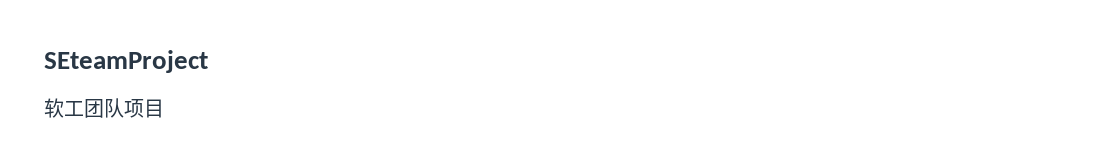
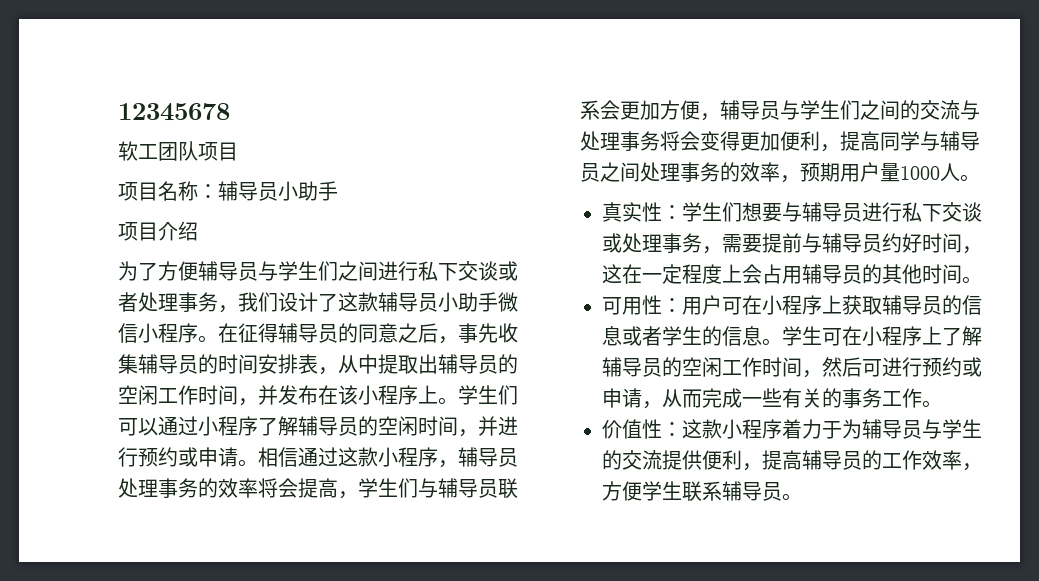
[44,50,208,73] SEteamProject -> [118,103,230,121] 12345678
(164, 108) none -> [118,181,338,201] [118,221,198,241] [118,261,518,281] [118,292,518,313] [118,323,518,344] [118,354,518,375] [118,385,518,406] [118,416,518,437] [118,447,518,468] [118,478,518,499] [580,100,980,121] [580,131,980,152] [580,162,980,183] [602,202,982,222] [602,233,982,254] [602,264,982,284] [602,295,982,315] [602,326,982,346] [602,357,982,378] [602,388,942,409] [602,419,982,439] [602,450,982,471] [602,481,802,502] // 项目名称：辅导员小助手 // 项目介绍 // 为了方便辅导员与学生们之间进行私下交谈或者处理事务，我们设计了这款辅导员小助手微信小程序。在征得辅导员的同意之后，事先收集辅导员的时间安排表，从中提取出辅导员的空闲工作时间，并发布在该小程序上。学生们可以通过小程序了解辅导员的空闲时间，并进行预约或申请。相信通过这款小程序，辅导员处理事务的效率将会提高，学生们与辅导员联系会更加方便，辅导员与学生们之间的交流与处理事务将会变得更加便利，提高同学与辅导员之间处理事务的效率，预期用户量1000人。 // 真实性：学生们想要与辅导员进行私下交谈或处理事务，需要提前与辅导员约好时间，这在一定程度上会占用辅导员的其他时间。 // 可用性：用户可在小程序上获取辅导员的信息或者学生的信息。学生可在小程序上了解辅导员的空闲工作时间，然后可进行预约或申请，从而完成一些有关的事务工作。 // 价值性：这款小程序着力于为辅导员与学生的交流提供便利，提高辅导员的工作效率，方便学生联系辅导员。

